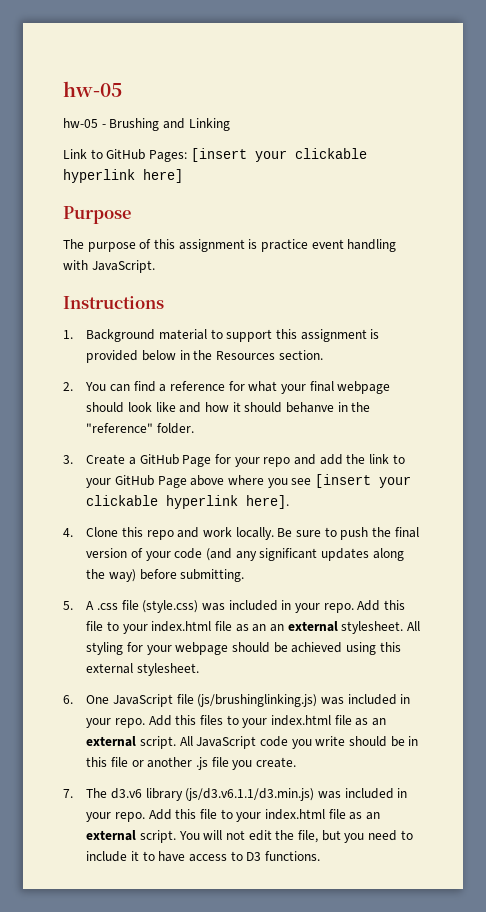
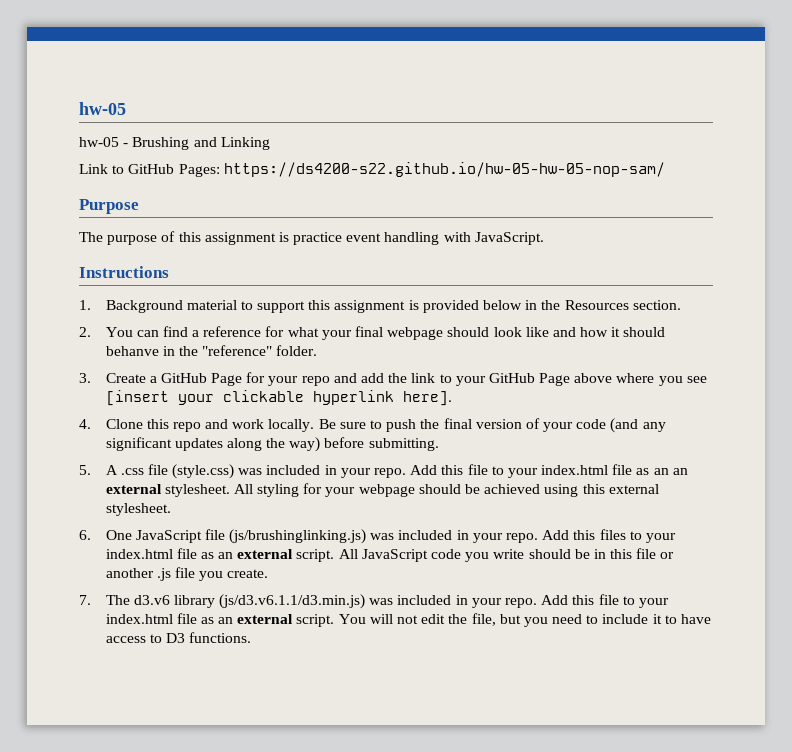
[190,148,367,162] [63,169,183,183] [insert your clickable hyperlink here] -> [223,162,665,177] https://ds4200-s22.github.io/hw-05-hw-05-nop-sam/

